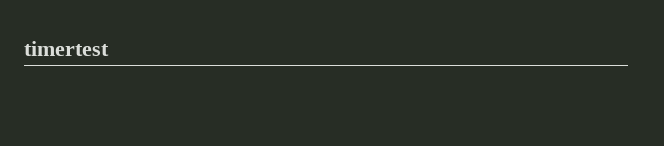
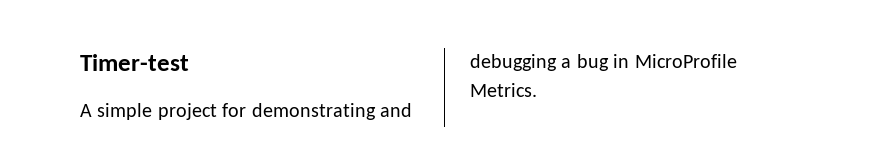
[24,41,109,56] timertest -> [80,54,189,71] [80,103,412,120] [470,54,737,71] [470,83,537,97] Timer-test // A simple project for demonstrating and debugging a bug in MicroProfile Metrics.

